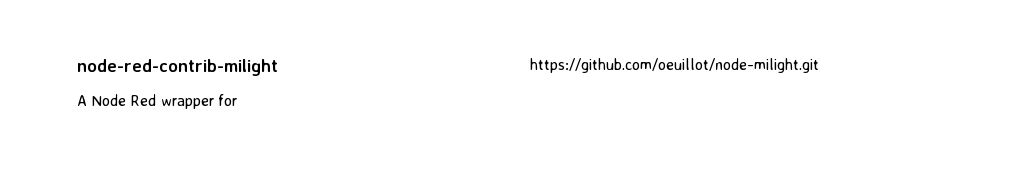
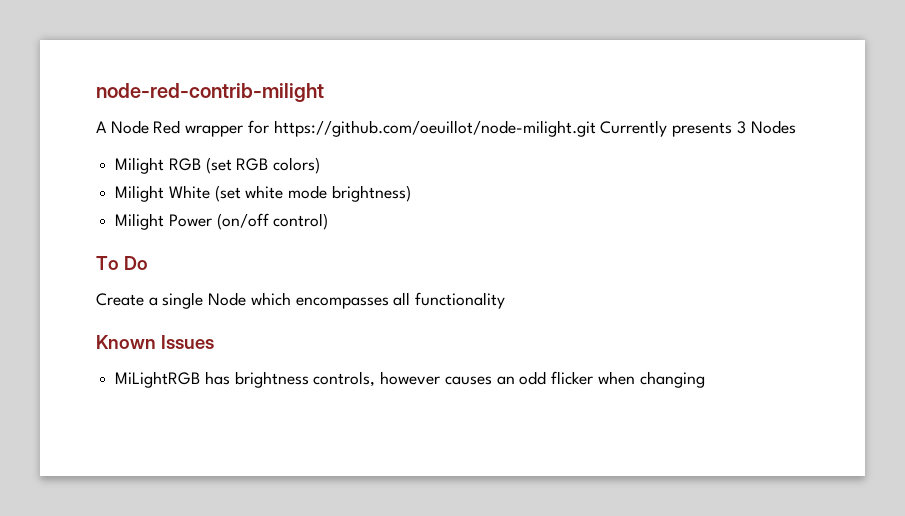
(819, 65) none -> [600,120,796,137] [115,157,321,174] [115,185,411,202] [115,213,329,230] [96,256,148,270] [96,292,506,309] [96,335,214,349] [115,371,705,388] Currently presents 3 Nodes // Milight RGB (set RGB colors) // Milight White (set white mode brightness) // Milight Power (on/off control) // To Do // Create a single Node which encompasses all functionality // Known Issues // MiLightRGB has brightness controls, however causes an odd flicker when changing

